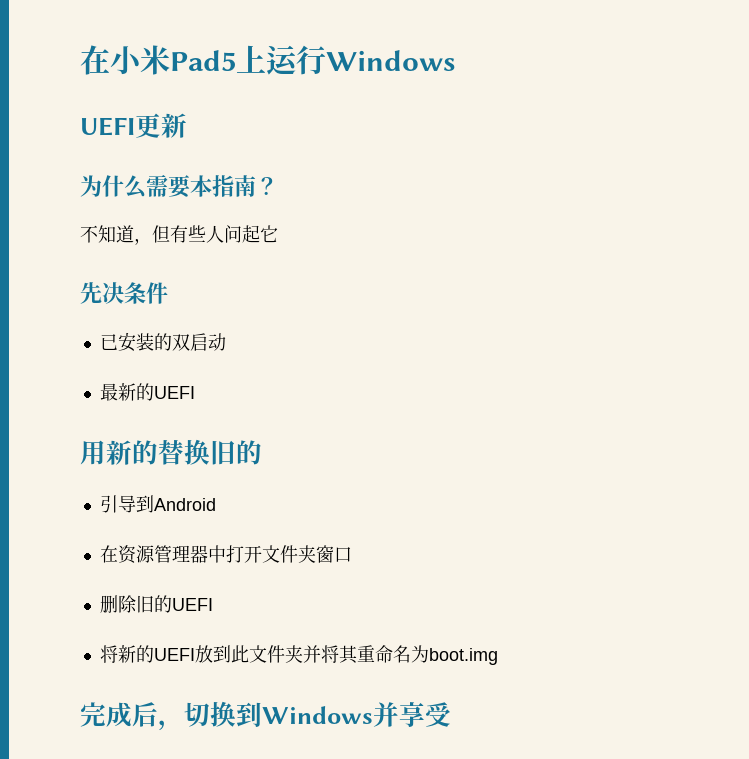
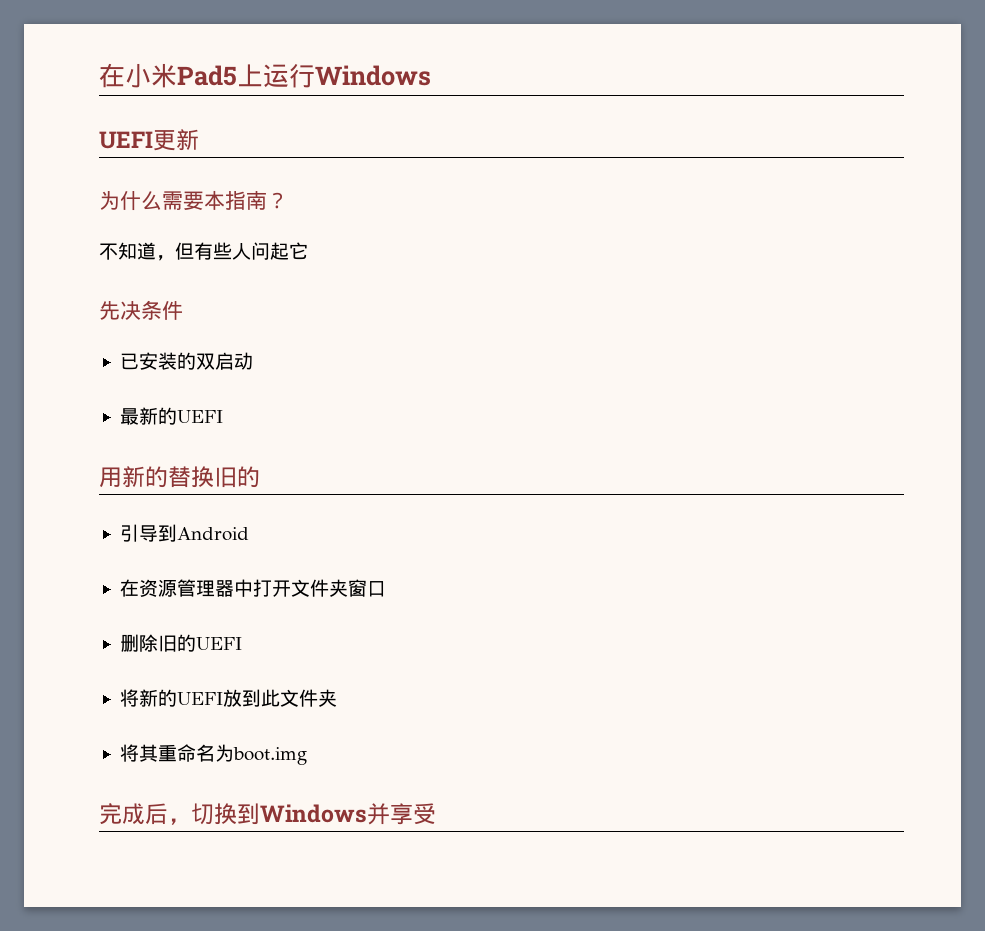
[302,645,321,663] 并 -> (337, 698) //

